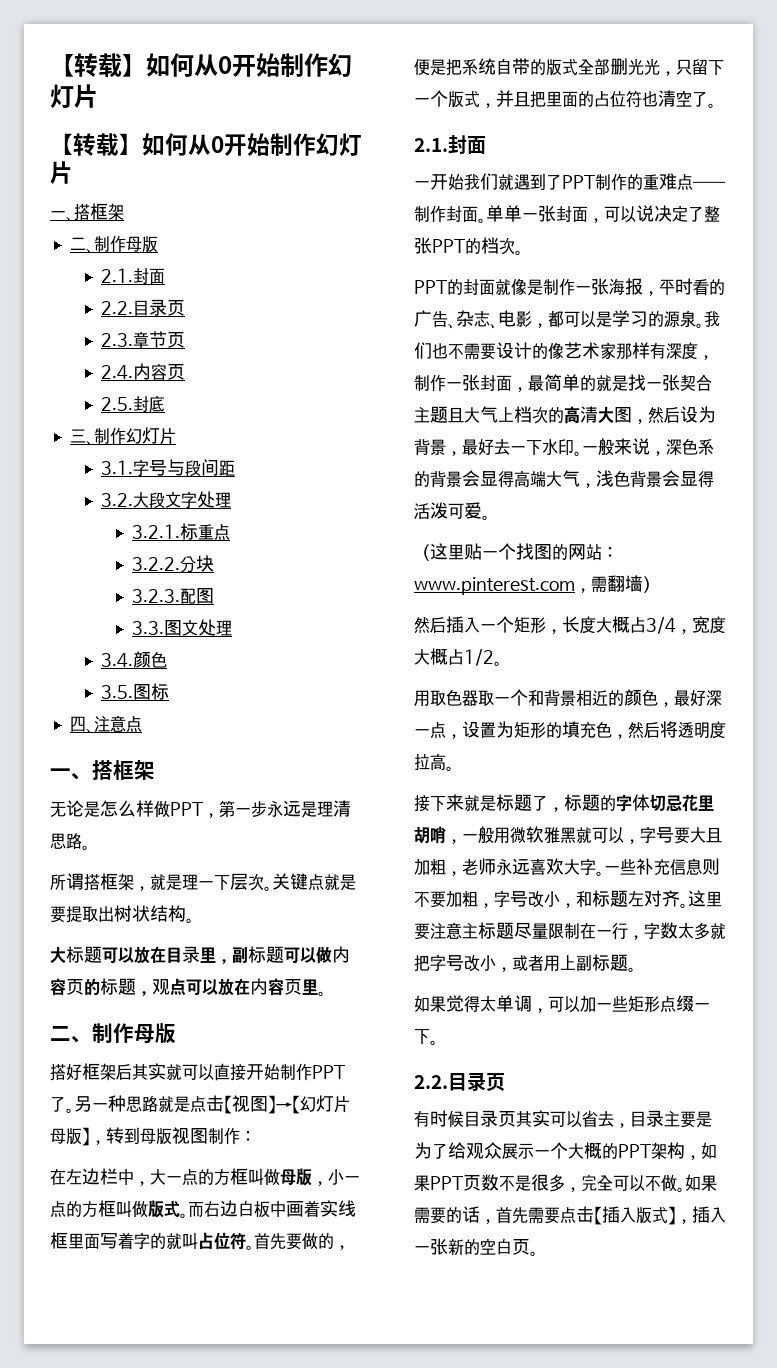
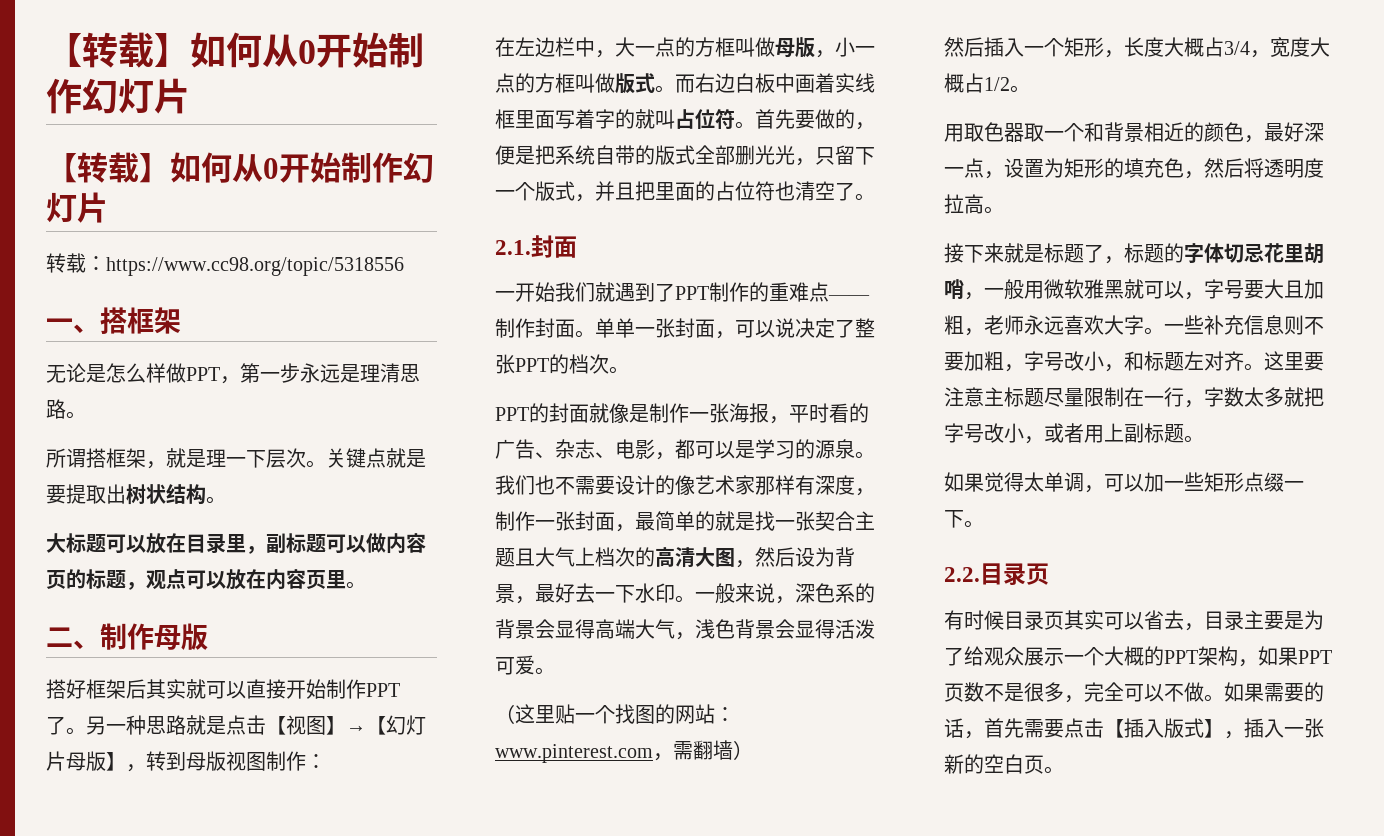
[50,203,124,222] [69,235,158,254] [101,268,166,285] [101,299,186,316] [101,331,186,349] [101,363,186,380] [101,396,166,413] [69,427,176,446] [101,459,236,477] [101,491,232,509] [132,523,231,540] [132,555,215,573] [132,588,215,604] [132,619,233,636] [101,651,168,668] [101,683,170,700] [69,715,142,734] 一、搭框架 // 二、制作母版 // 2.1.封面 // 2.2.目录页 // 2.3.章节页 // 2.4.内容页 // 2.5.封底 // 三、制作幻灯片 // 3.1.字号与段间距 // 3.2.大段文字处理 // 3.2.1.标重点 // 3.2.2.分块 // 3.2.3.配图 // 3.3.图文处理 // 3.4.颜色 // 3.5.图标 // 四、注意点 -> [46,253,404,276] 转载：https://www.cc98.org/topic/5318556

